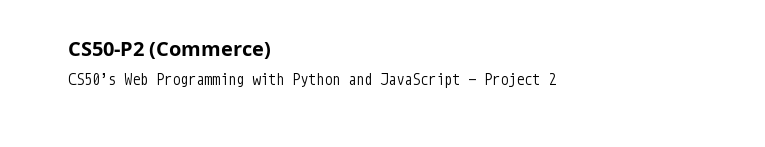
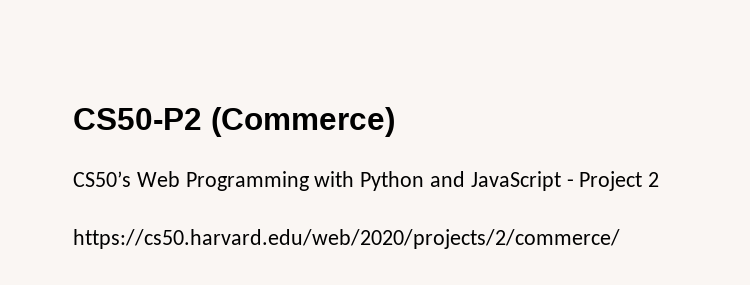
(556, 79) none -> [73,229,620,249] // https://cs50.harvard.edu/web/2020/projects/2/commerce/

